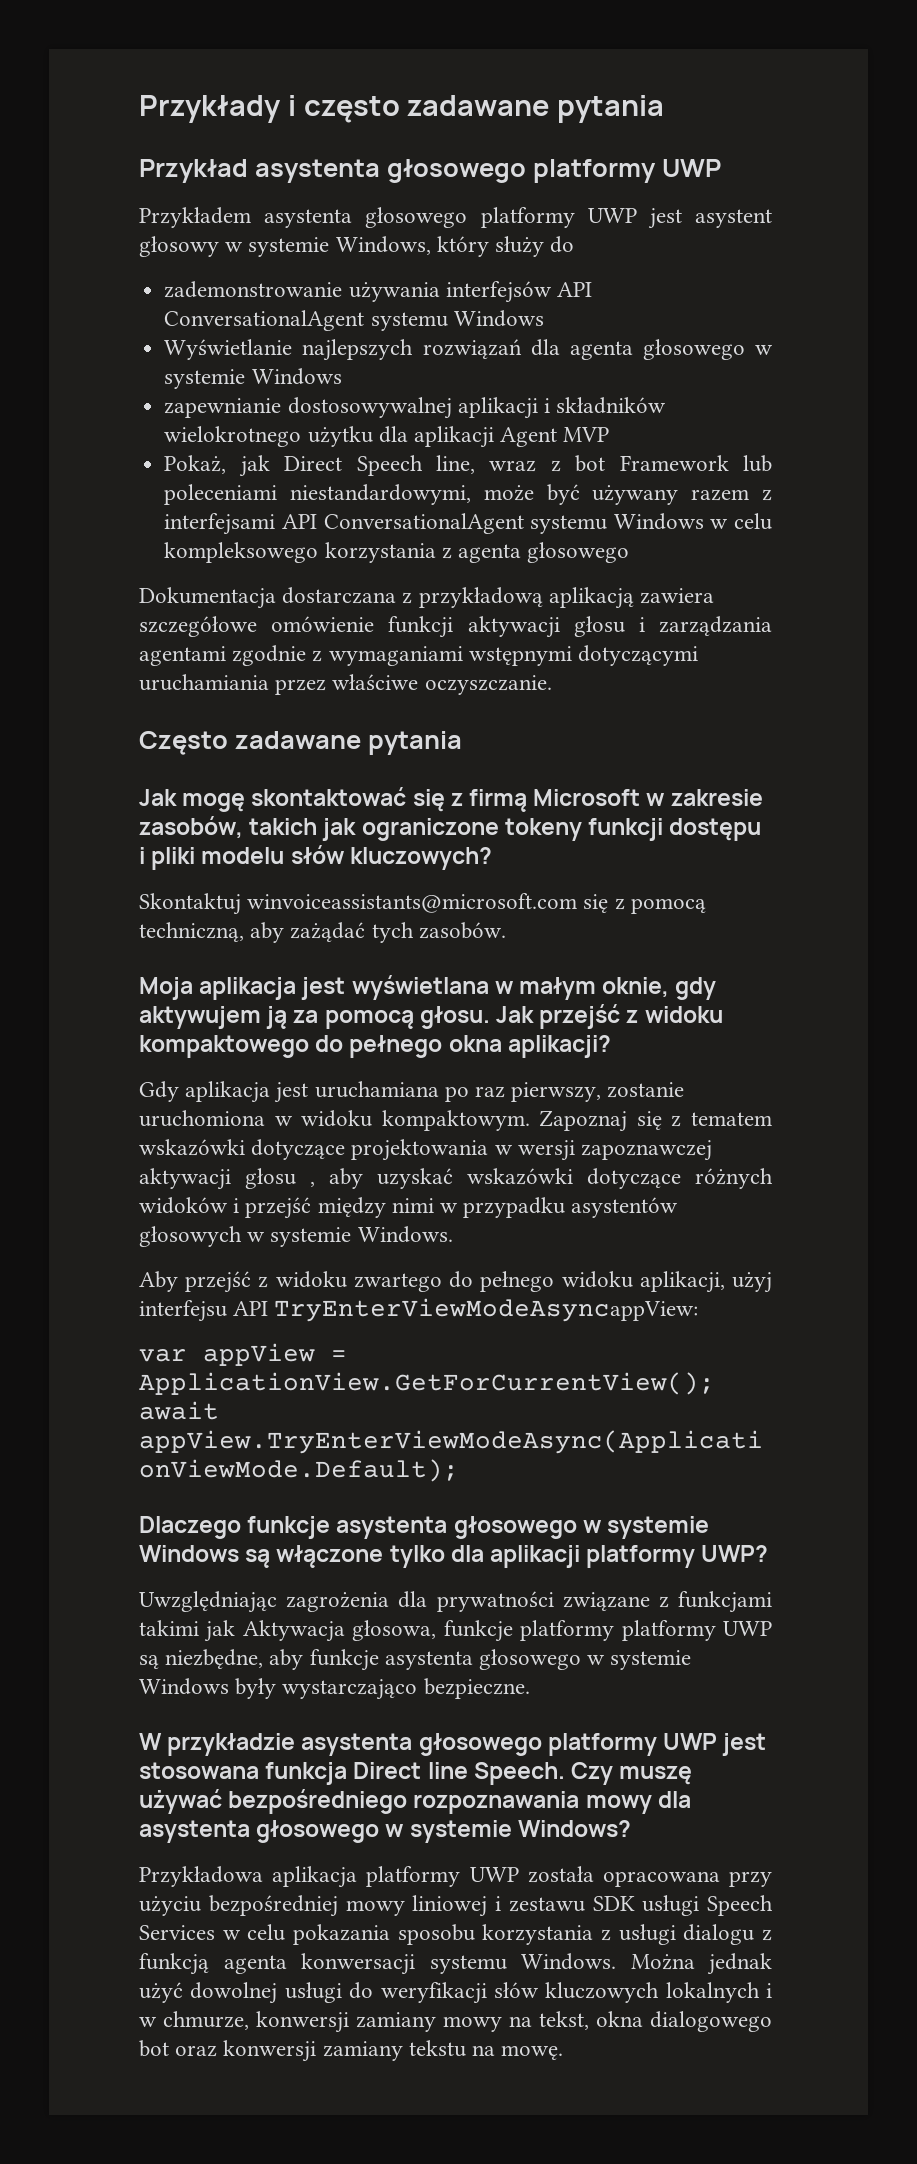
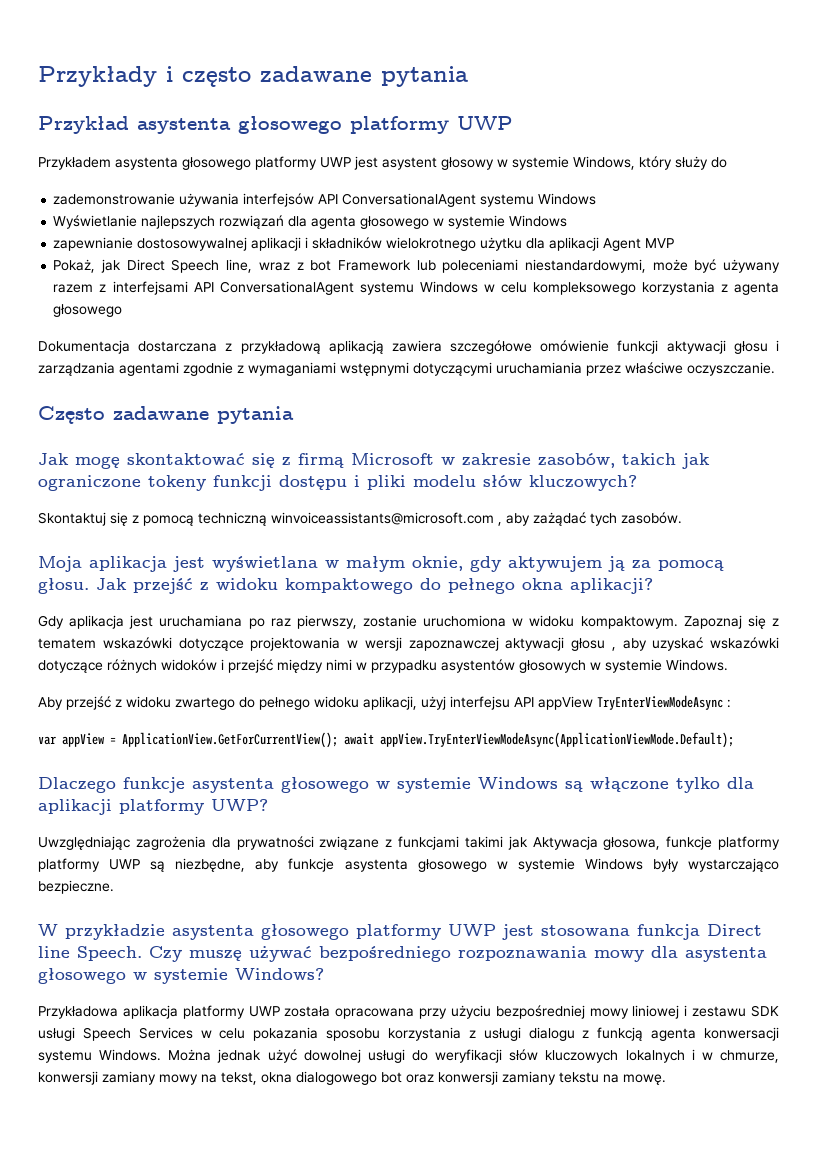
[247,893,578,913] winvoiceassistants@microsoft.com -> (106, 519) none
[139,922,244,942] techniczną, -> [198,512,502,526] techniczną winvoiceassistants@microsoft.com ,
[274,1298,699,1322] TryEnterViewModeAsyncappView: -> [538,695,731,710] appView TryEnterViewModeAsync :

